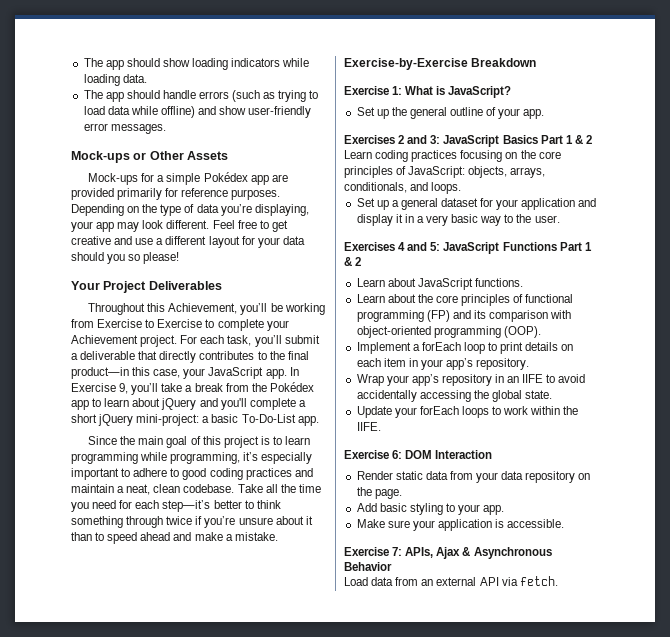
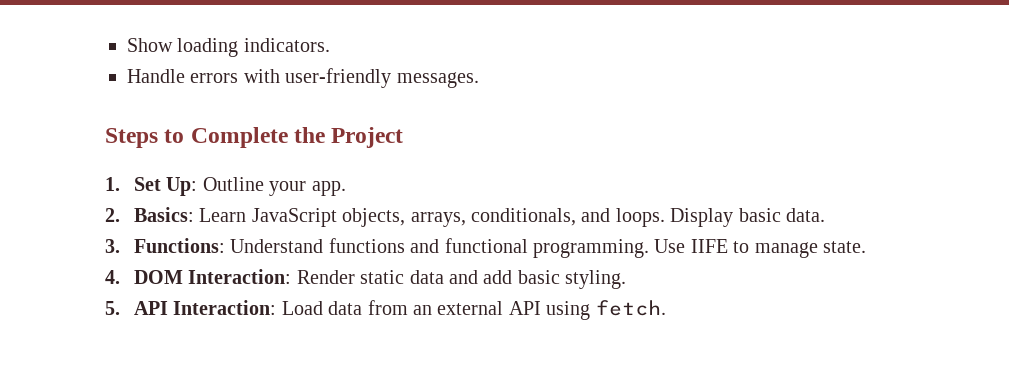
[83,58,310,70] [83,74,147,86] [83,90,319,102] [83,106,312,118] [83,123,166,134] [71,151,229,163] [88,172,288,185] [71,188,281,200] [71,204,309,216] [71,220,288,232] [71,236,305,248] [71,252,180,264] [71,281,222,293] [88,303,325,315] [71,319,289,331] [71,335,320,347] [71,351,309,363] [71,367,299,379] [71,382,314,395] [71,398,306,410] [71,414,319,426] [88,436,311,448] [71,452,313,464] [71,468,313,480] [71,484,321,495] [71,500,281,512] [71,516,313,528] [71,532,278,544] [344,58,537,70] [344,86,512,98] [356,107,545,119] [344,135,592,147] [344,150,561,162] [344,166,466,178] The app should show loading indicators while loading data. // The app should handle errors (such as trying to load data while offline) and show user-friendly error messages. // Mock-ups or Other Assets // Mock-ups for a simple Pokédex app are provided primarily for reference purposes. Depending on the type of data you’re displaying, your app may look different. Feel free to get creative and use a different layout for your data should you so please! // Your Project Deliverables // Throughout this Achievement, you’ll be working from Exercise to Exercise to complete your Achievement project. For each task, you’ll submit a deliverable that directly contributes to the final product—in this case, your JavaScript app. In Exercise 9, you’ll take a break from the Pokédex app to learn about jQuery and you'll complete a short jQuery mini-project: a basic To-Do-List app. // Since the main goal of this project is to learn programming while programming, it’s especially important to adhere to good coding practices and maintain a neat, clean codebase. Take all the time you need for each step—it’s better to think something through twice if you’re unsure about it than to speed ahead and make a mistake. // Exercise-by-Exercise Breakdown // Exercise 1: What is JavaScript? // Set up the general outline of your app. // Exercises 2 and 3: JavaScript Basics Part 1 & 2 // Learn coding practices focusing on the core principles of JavaScript: -> [127,38,330,57] [127,68,479,88] [105,127,404,148] [105,177,346,196] [105,207,337,227] Show loading indicators. // Handle errors with user-friendly messages. // Steps to Complete the Project // 1. Set Up: Outline your app. // 2. Basics: Learn JavaScript
[356,198,597,210] [356,214,560,226] [344,242,592,254] [344,257,362,266] [356,278,523,290] [356,294,574,306] [356,310,572,322] [356,326,541,338] [356,342,574,354] [356,358,530,370] [356,374,586,386] [356,390,553,402] [356,406,579,418] [356,422,381,431] [344,450,493,459] [356,471,591,483] [356,487,402,499] [356,503,505,515] [356,519,565,531] [344,547,552,559] [344,562,392,571] // Set up a general dataset for your application and display it in a very basic way to the user. // Exercises 4 and 5: JavaScript Functions Part 1 & 2 // Learn about JavaScript functions. // Learn about the core principles of functional programming (FP) and its comparison with object-oriented programming (OOP). // Implement a forEach loop to print details on each item in your app’s repository. // Wrap your app’s repository in an IIFE to avoid accidentally accessing the global state. // Update your forEach loops to work within the IIFE. // Exercise 6: DOM Interaction // Render static data from your data repository on the page. // Add basic styling to your app. // Make sure your application is accessible. // Exercise 7: APIs, Ajax & Asynchronous Behavior // -> [670,208,826,227] [105,238,867,258] [105,269,627,289] [105,300,277,315] Display basic data. // 3. Functions: Understand functions and functional programming. Use IIFE to manage state. // 4. DOM Interaction: Render static data and add basic styling. // 5. API Interaction:
[501,577,518,586] via -> [546,301,591,320] using

